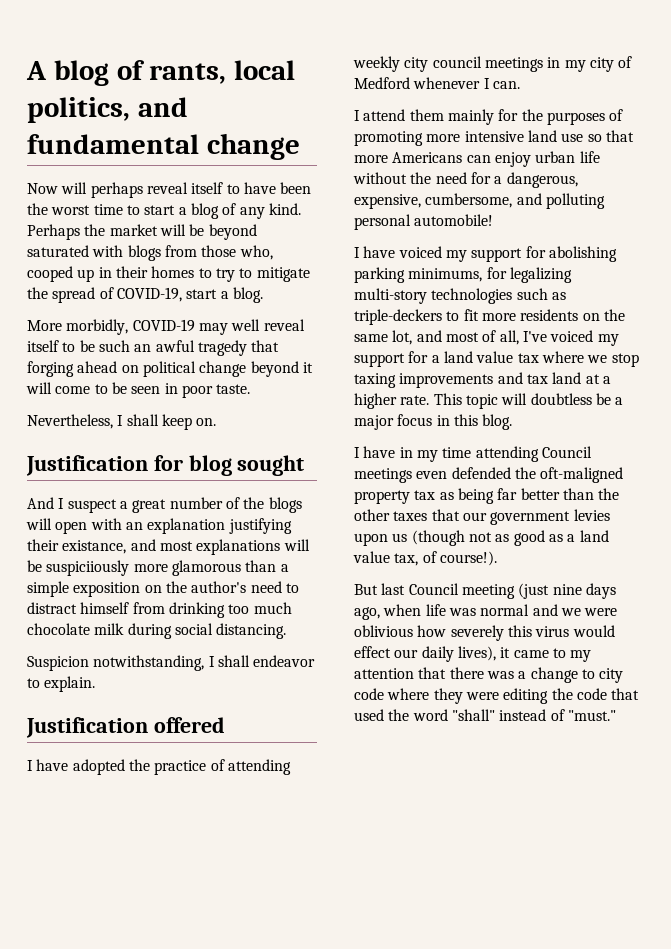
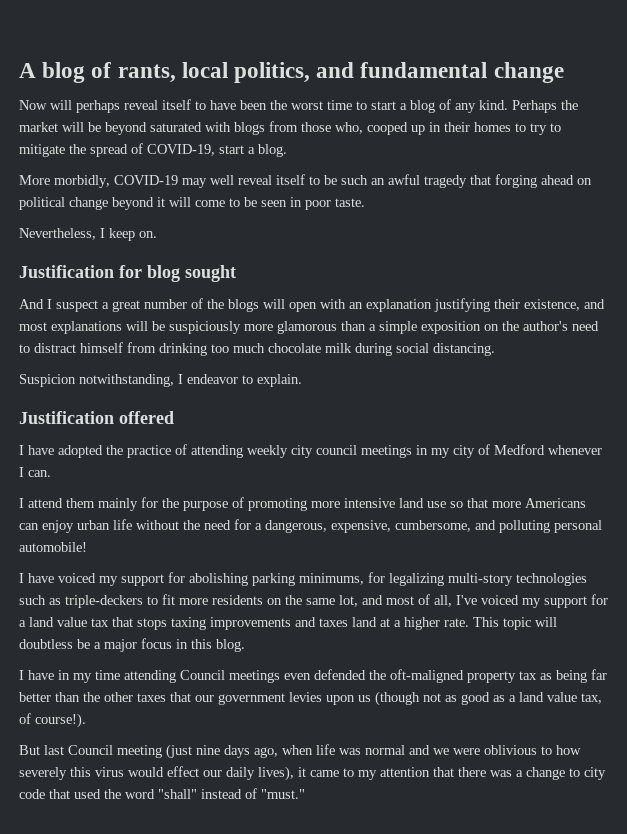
[126,414,159,426] shall -> (105, 233) none
[62,540,127,554] existance, -> [524,299,580,311] existence,
[46,560,130,576] suspiciiously -> [169,321,241,334] suspiciously
[217,655,250,667] shall -> (183, 379) none
[546,112,605,125] purposes -> [183,501,228,511] purpose
[541,351,639,367] where we stop -> [112,617,167,630] that stops
[526,374,548,384] tax -> [319,618,348,627] taxes
(413, 631) none -> [541,746,552,755] to
[387,688,607,704] where they were editing the code -> (45, 794) none

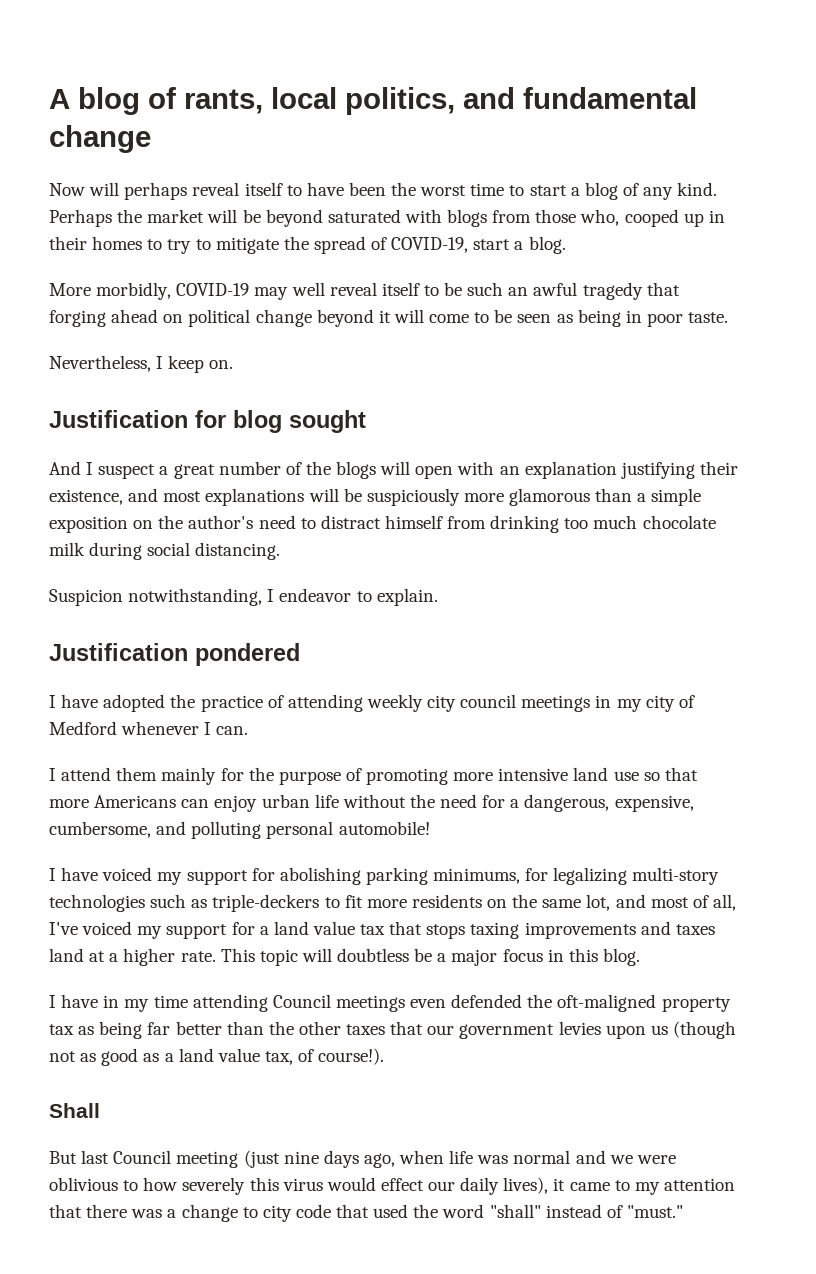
(287, 203) none -> [556,309,621,327] as being
[119,411,174,424] offered -> [195,643,300,666] pondered
(86, 720) none -> [49,1103,100,1118] // Shall

